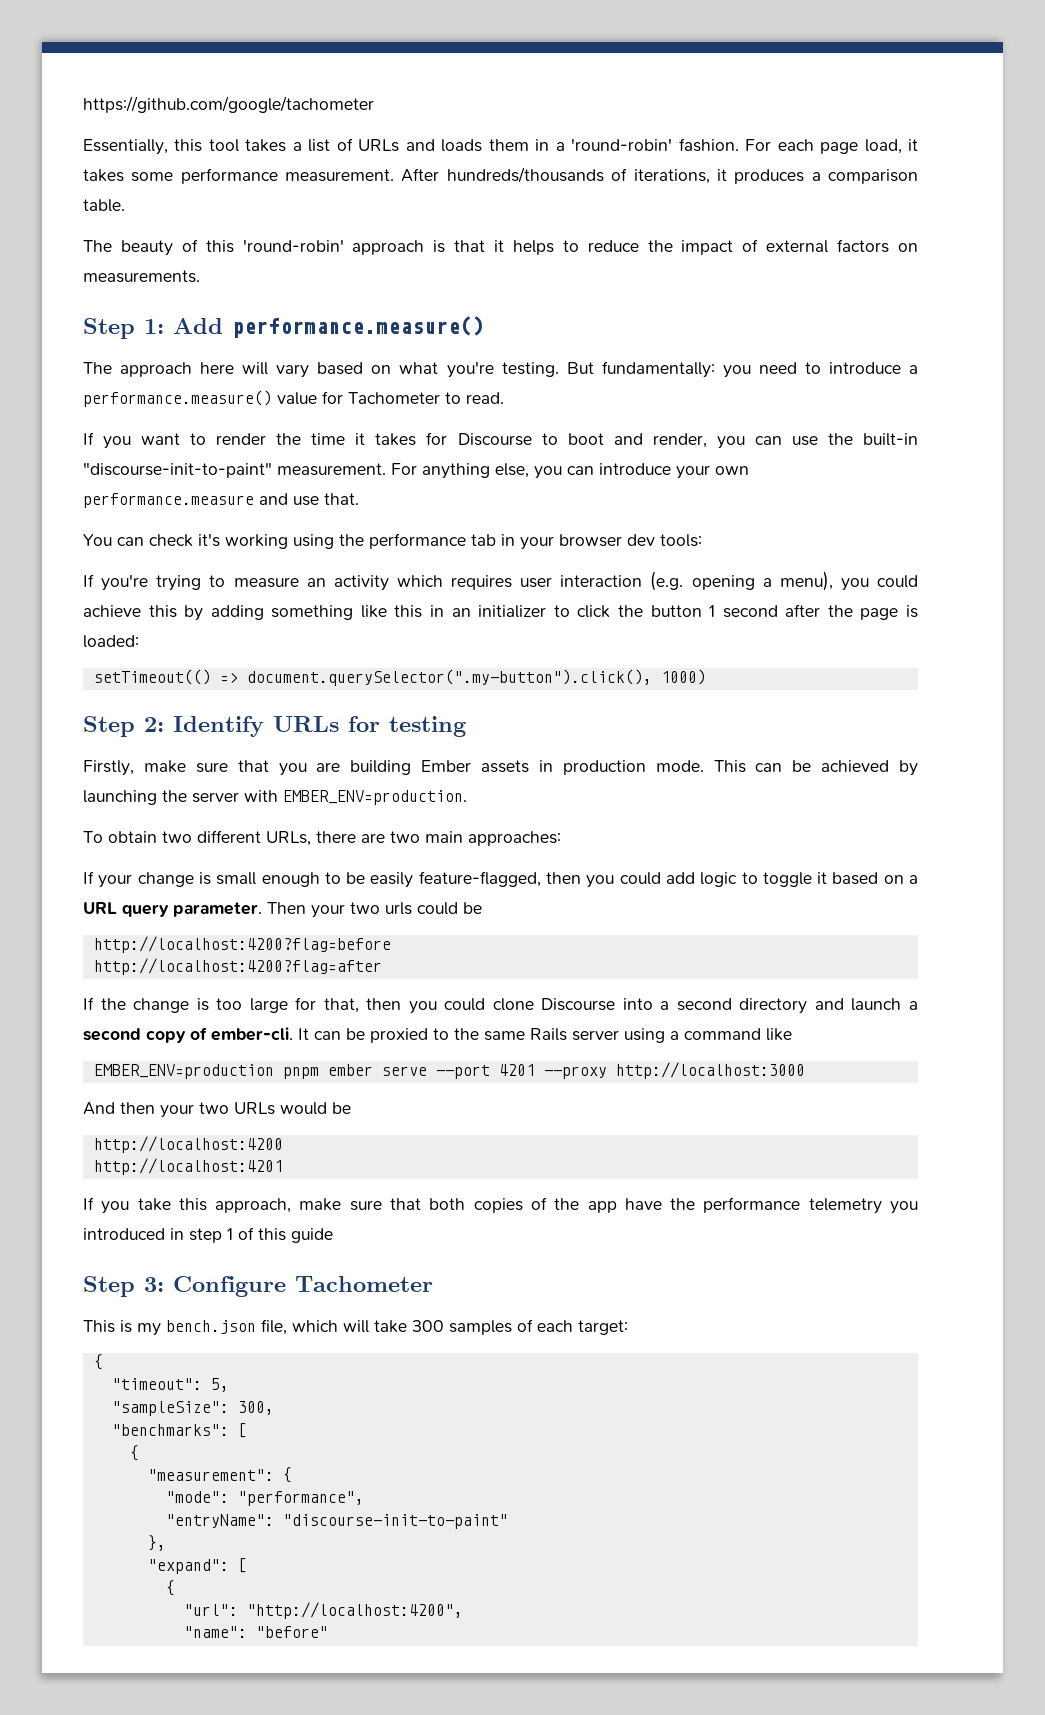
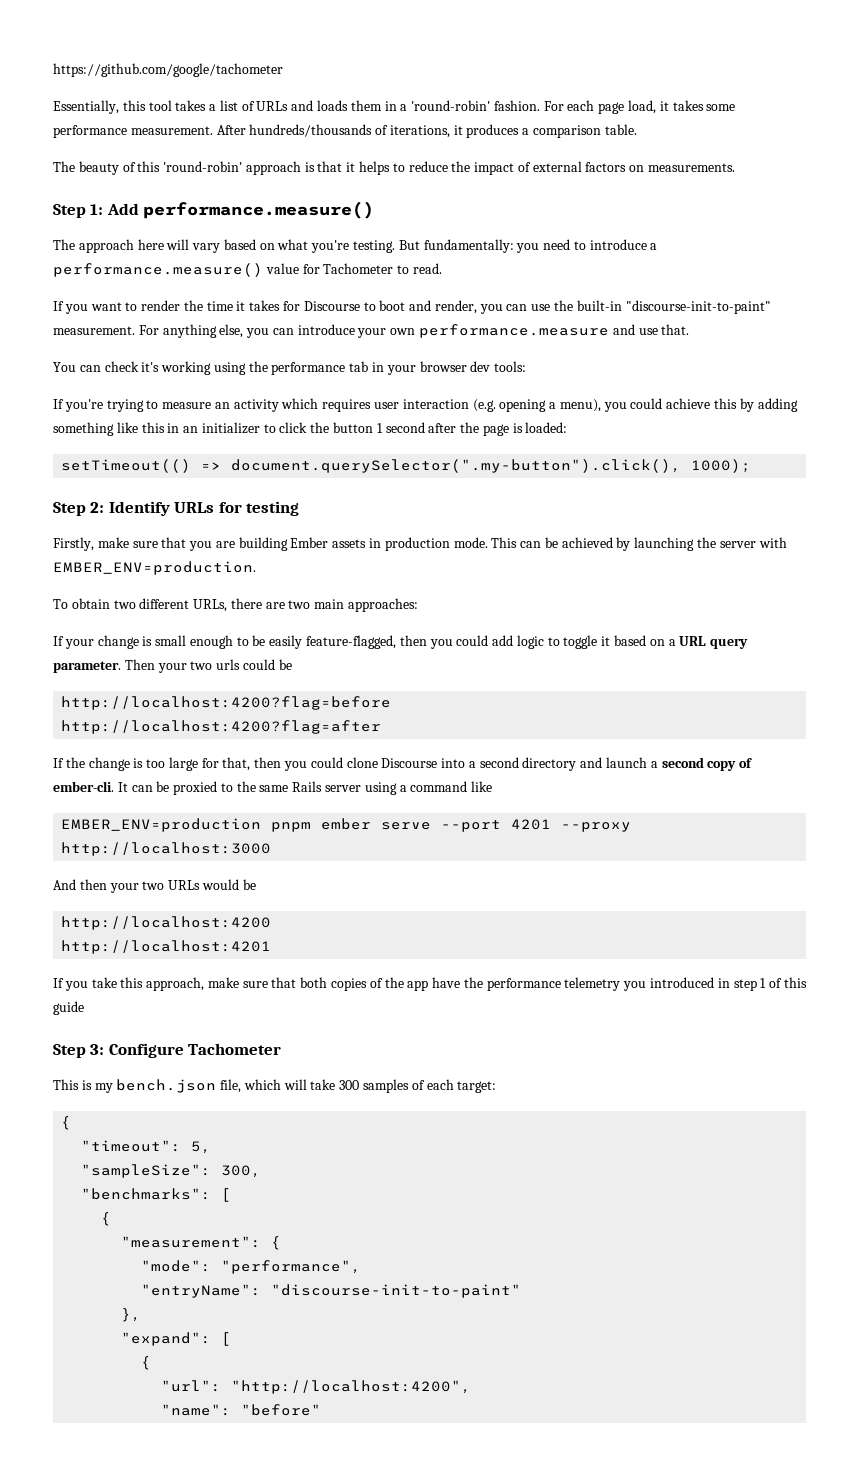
[660,669,706,685] 1000) -> [691,459,752,473] 1000);

